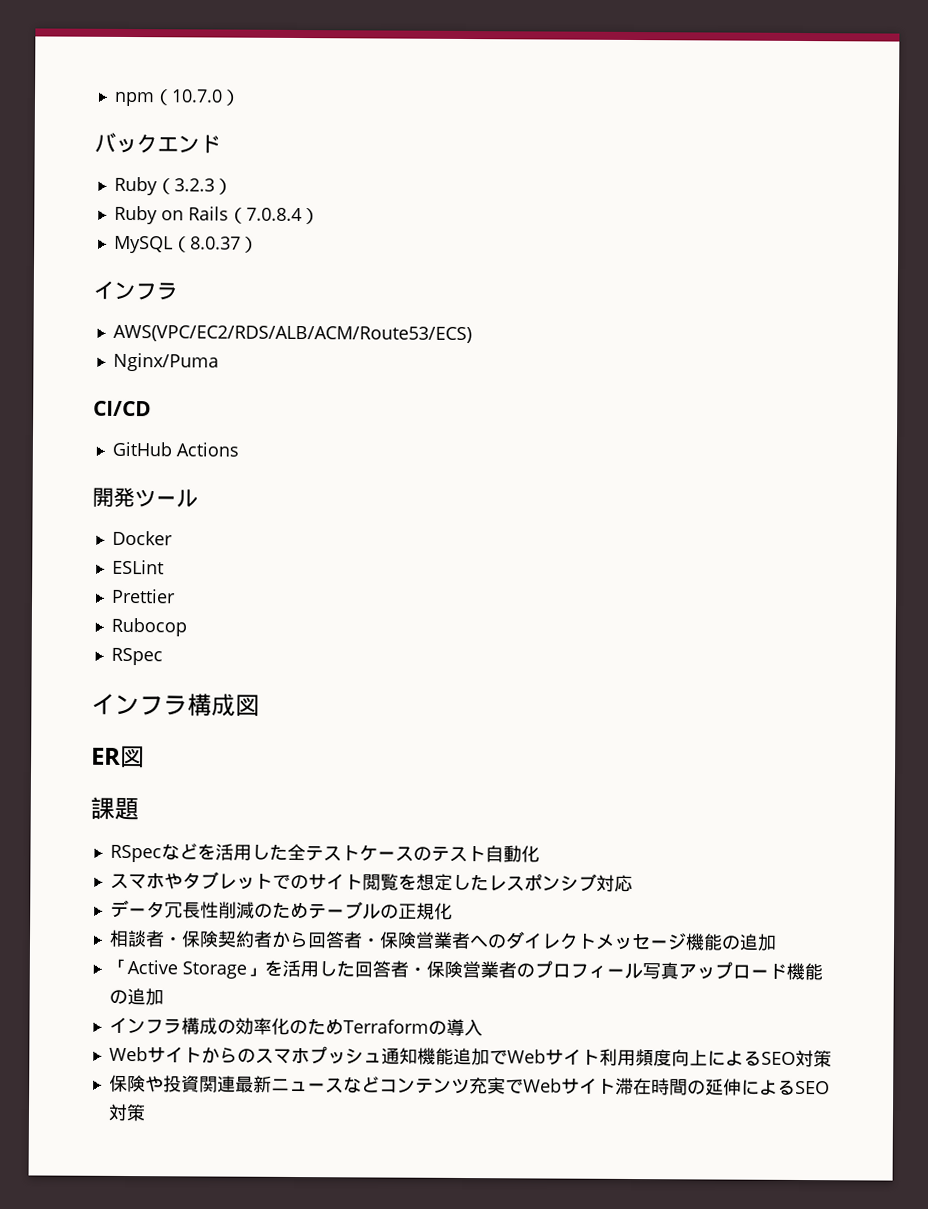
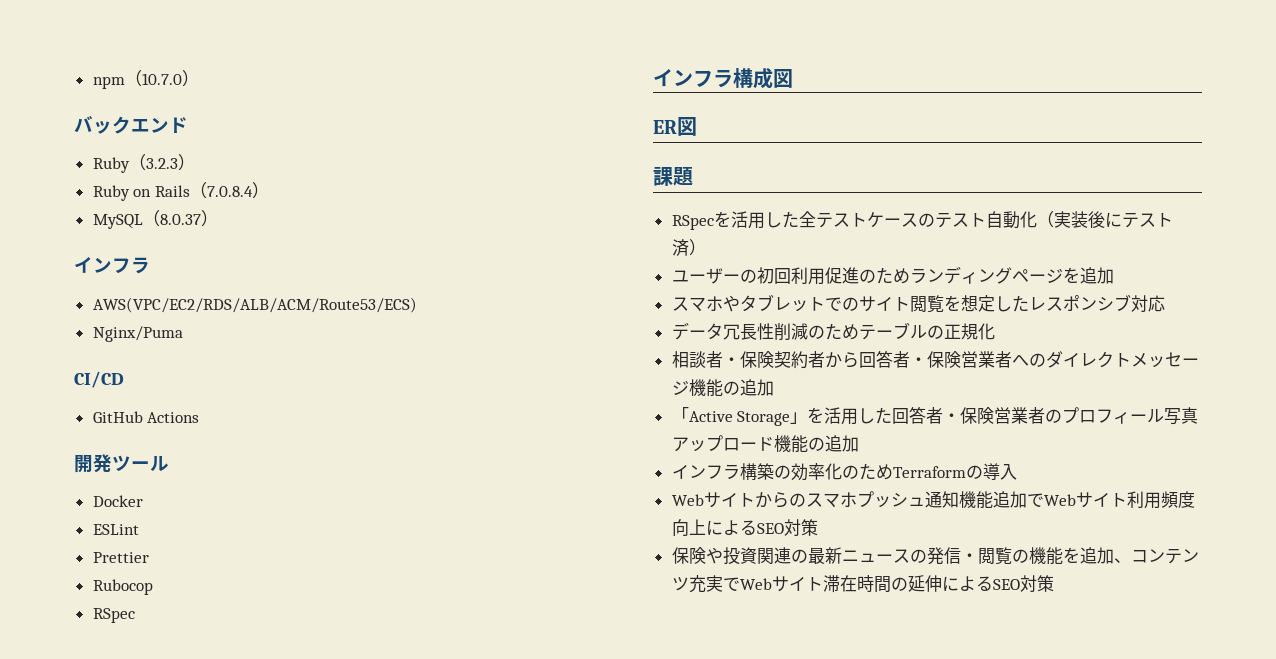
[160,843,198,861] など -> (714, 222) none
(540, 854) none -> [1036,211,1173,228] [671,239,706,256] [671,266,1114,285] （実装後にテスト済） // ユーザーの初回利用促進のためランディングページを追加
[198,1017,218,1035] 成 -> [756,463,774,480] 築
(236, 1084) none -> [790,549,808,563] の
[342,1076,380,1094] など -> [909,547,1131,565] の発信・閲覧の機能を追加、

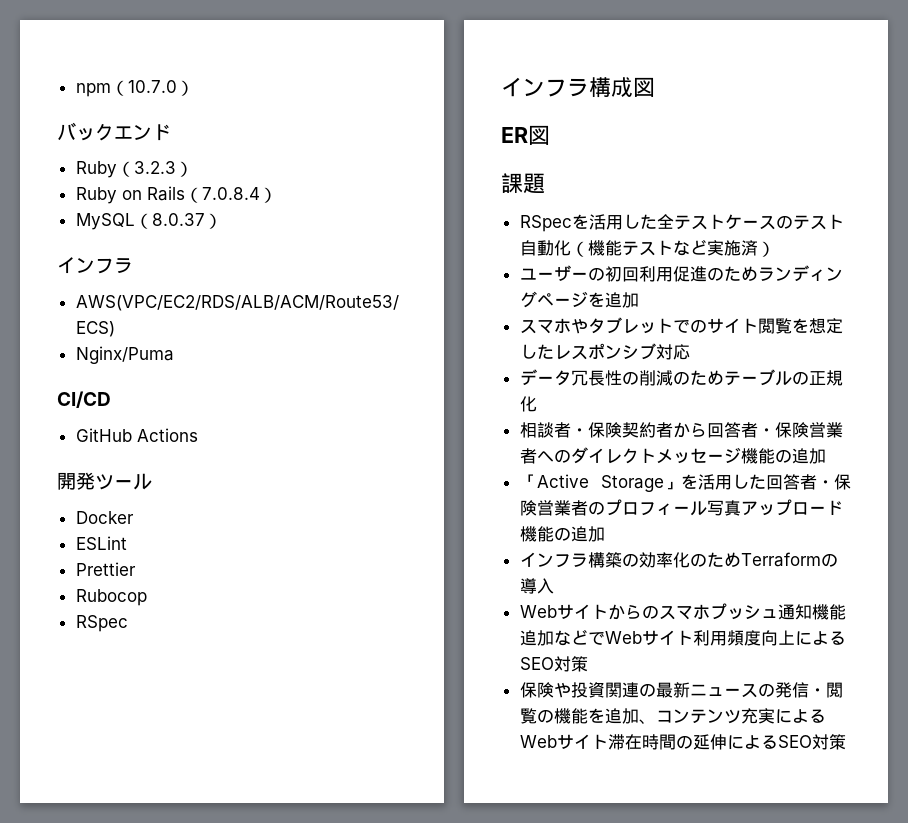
[1053,211,1173,228] 実装後にテスト -> [587,239,741,256] 機能テストなど実施
(774, 331) none -> [621,371,639,385] の
(1027, 499) none -> [553,629,588,646] など
[722,577,740,591] で -> [774,709,826,724] による

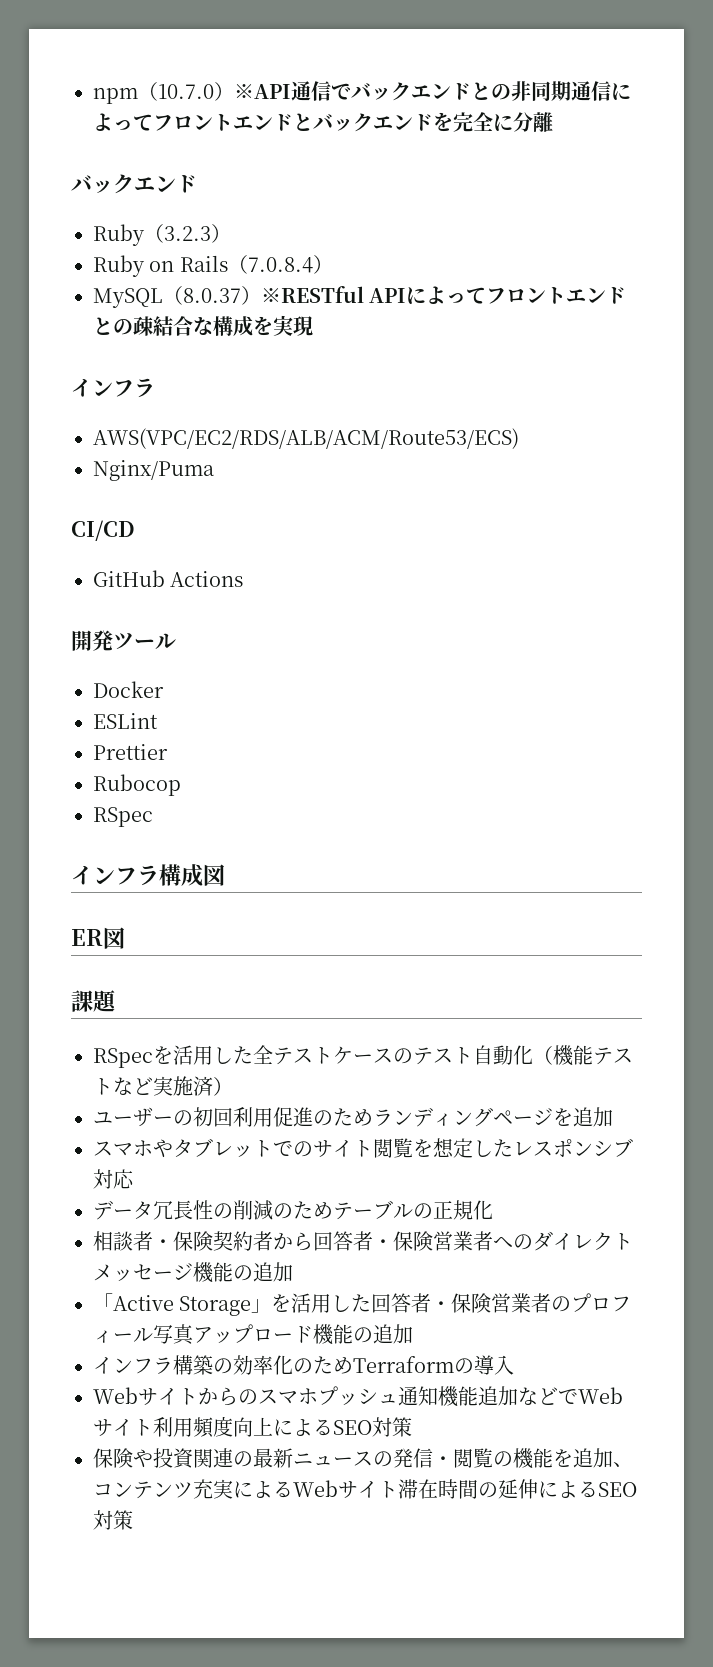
(194, 88) none -> [234,81,631,101] [93,112,553,132] ※API通信でバックエンドとの非同期通信によってフロントエンドとバックエンドを完全に分離
(222, 221) none -> [261,286,627,305] [93,315,313,336] ※RESTful APIによってフロントエンドとの疎結合な構成を実現

